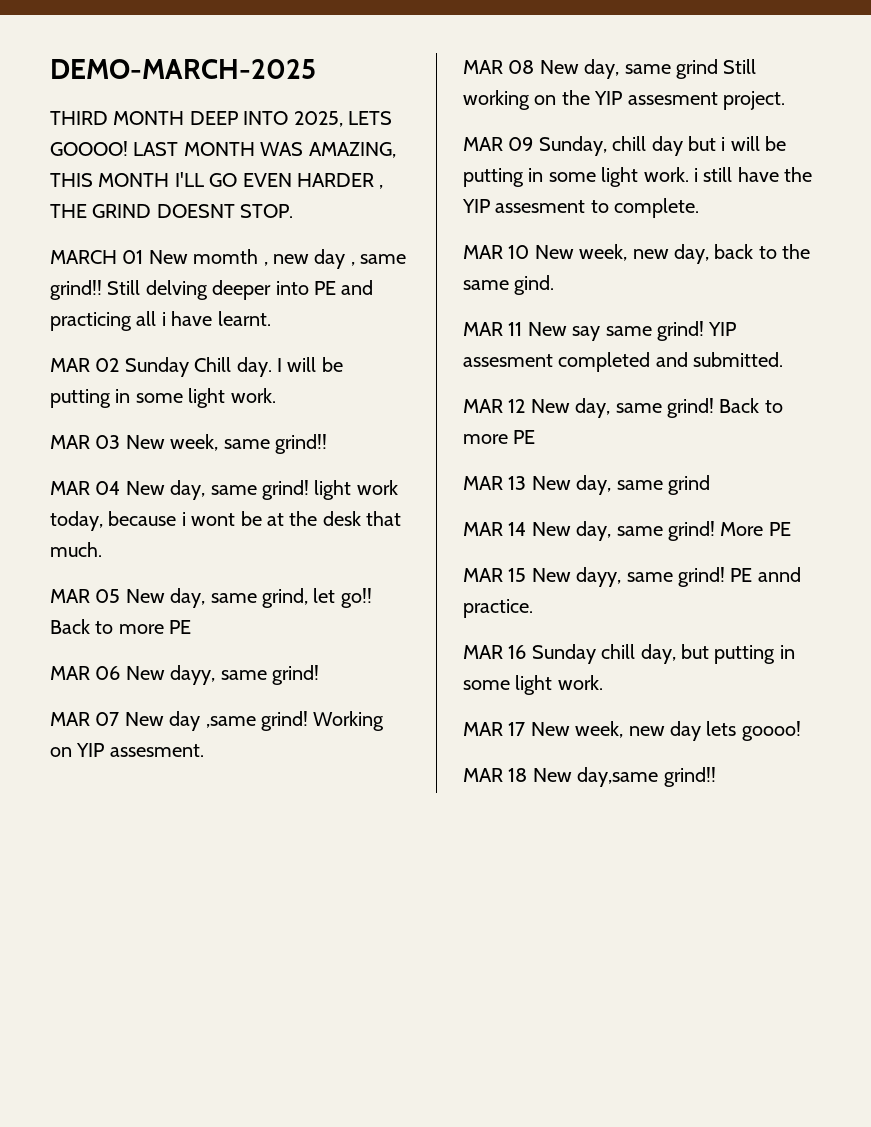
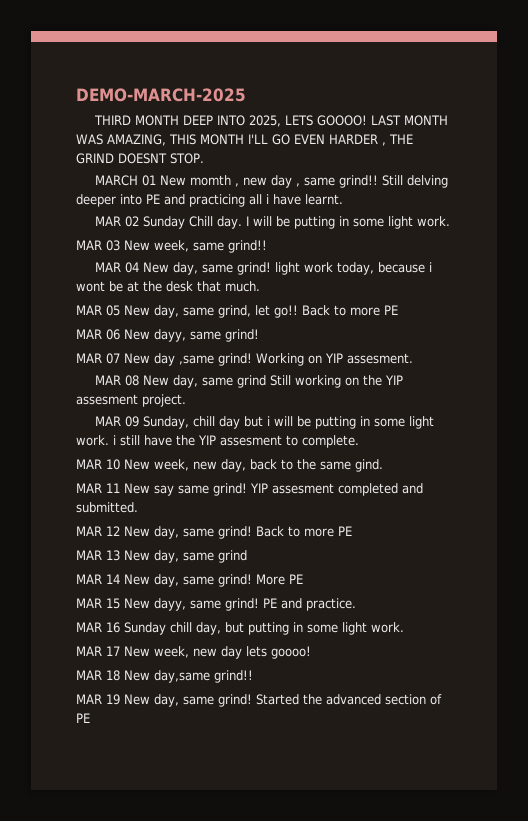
[757,567,801,582] annd -> [281,598,302,609] and
(716, 777) none -> [76,694,442,707] [76,713,90,723] // MAR 19 New day, same grind! Started the advanced section of PE

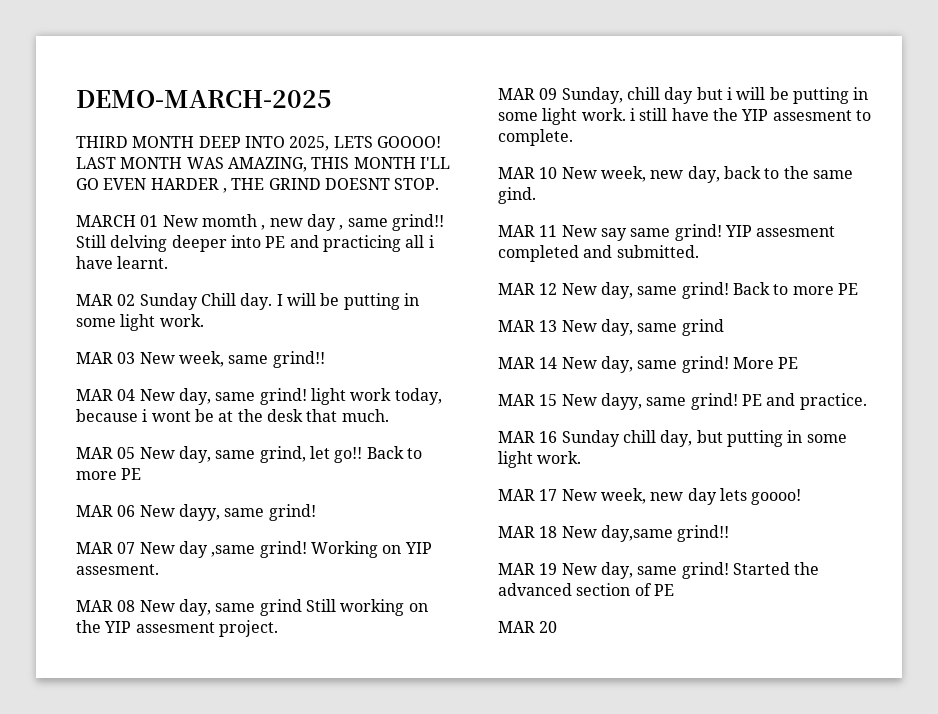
(90, 718) none -> [498,621,558,633] // MAR 20

